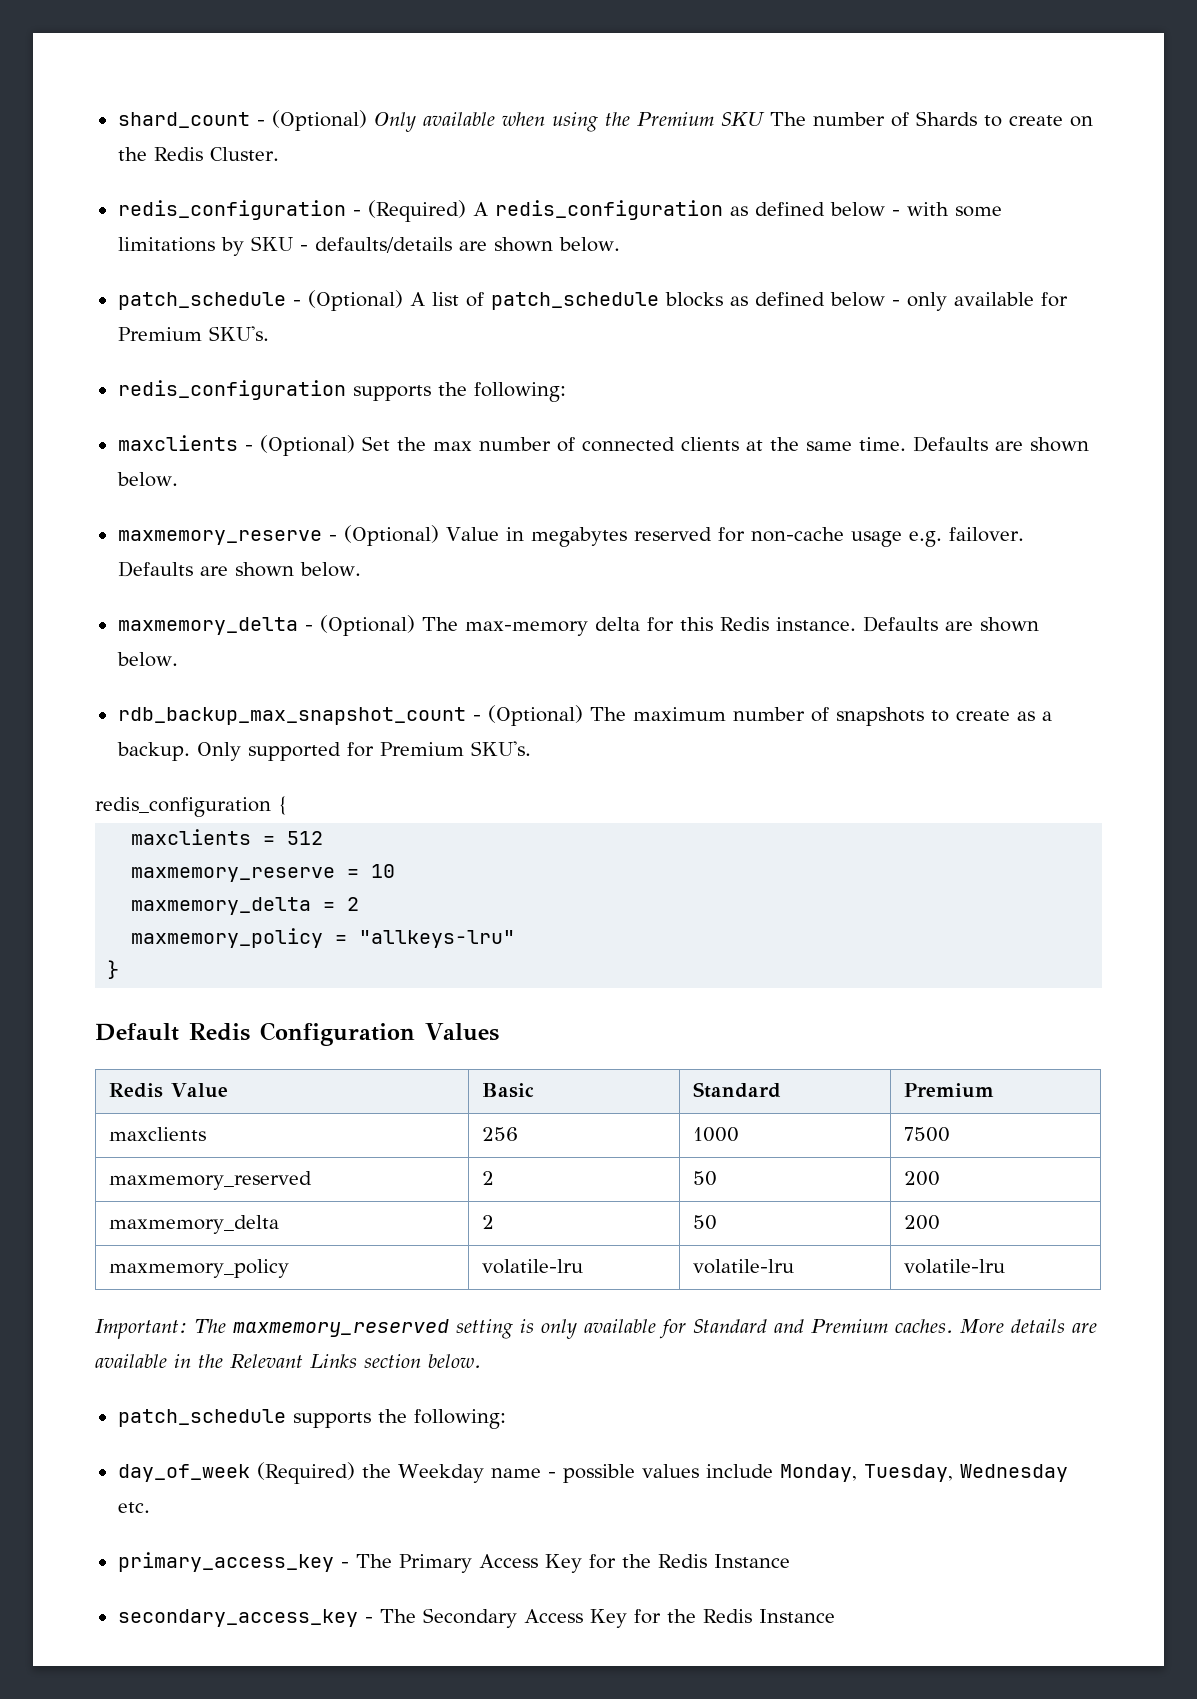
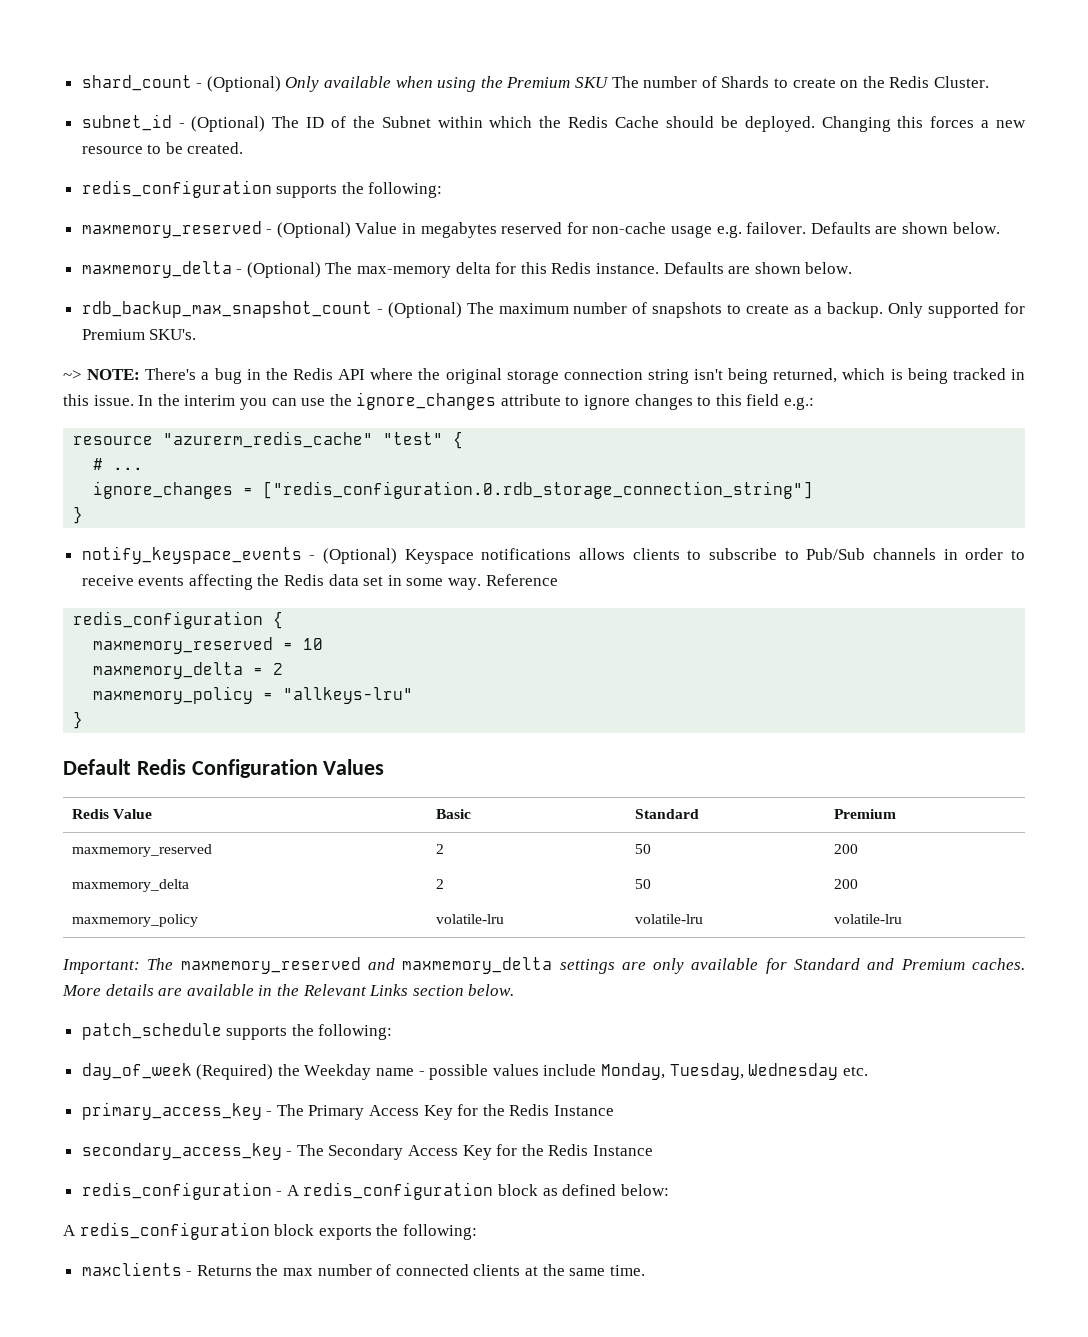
[117,200,1002,222] [117,236,620,256] [117,290,1068,311] [117,326,269,341] [117,380,566,402] [117,435,1089,456] [116,472,178,487] [117,530,322,545] redis_configuration - (Required) A redis_configuration as defined below - with some limitations by SKU - defaults/details are shown below. // patch_schedule - (Optional) A list of patch_schedule blocks as defined below - only available for Premium SKU's. // redis_configuration supports the following: // maxclients - (Optional) Set the max number of connected clients at the same time. Defaults are shown below. // maxmemory_reserve -> [81,114,1026,132] [81,142,244,154] [81,180,443,198] [81,221,262,238] subnet_id - (Optional) The ID of the Subnet within which the Redis Cache should be deployed. Changing this forces a new resource to be created. // redis_configuration supports the following: // maxmemory_reserved
[95,796,288,817] [131,829,324,845] [131,867,336,882] redis_configuration { // maxclients = 512 // maxmemory_reserve -> [63,368,1025,384] [63,392,815,410] [73,431,464,449] [93,458,144,470] [93,481,814,499] [73,506,84,524] [81,546,1025,564] [81,574,558,590] [73,611,284,629] [93,637,274,654] ~> NOTE: There's a bug in the Redis API where the original storage connection string isn't being returned, which is being tracked in this issue. In the interim you can use the ignore_changes attribute to ignore changes to this field e.g.: // resource "azurerm_redis_cache" "test" { // # ... // ignore_changes = ["redis_configuration.0.rdb_storage_connection_string"] // } // notify_keyspace_events - (Optional) Keyspace notifications allows clients to subscribe to Pub/Sub channels in order to receive events affecting the Redis data set in some way. Reference // redis_configuration { // maxmemory_reserved
[109,1127,207,1141] [482,1127,519,1141] [693,1127,740,1142] [904,1127,951,1142] // maxclients | 256 | 1000 | 7500 -> (896, 814) none
[456,1319,534,1339] setting is -> [367,957,646,974] and maxmemory_delta settings are
(835, 1616) none -> [81,1182,669,1200] [63,1222,477,1240] [81,1262,645,1276] // redis_configuration - A redis_configuration block as defined below: // A redis_configuration block exports the following: // maxclients - Returns the max number of connected clients at the same time.

